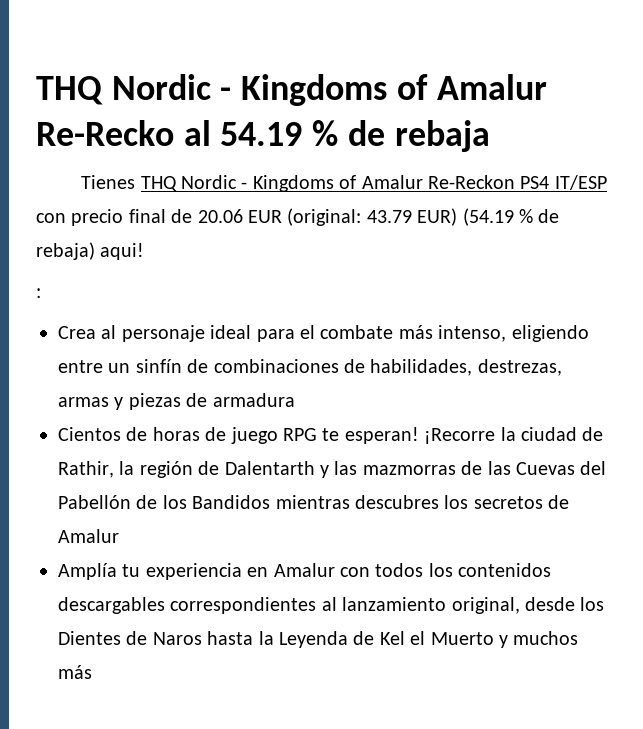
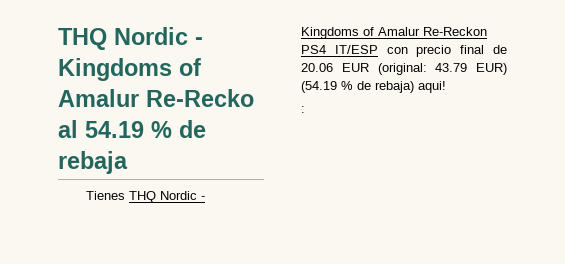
[58,325,589,342] [58,359,562,376] [58,393,295,410] [58,427,604,444] [58,461,607,478] [58,495,570,509] [58,529,119,543] [58,563,552,580] [58,597,605,614] [58,631,579,648] [58,665,92,679] // Crea al personaje ideal para el combate más intenso, eligiendo entre un sinfín de combinaciones de habilidades, destrezas, armas y piezas de armadura // Cientos de horas de juego RPG te esperan! ¡Recorre la ciudad de Rathir, la región de Dalentarth y las mazmorras de las Cuevas del Pabellón de los Bandidos mientras descubres los secretos de Amalur // Amplía tu experiencia en Amalur con todos los contenidos descargables correspondientes al lanzamiento original, desde los Dientes de Naros hasta la Leyenda de Kel el Muerto y muchos más -> (305, 109) none

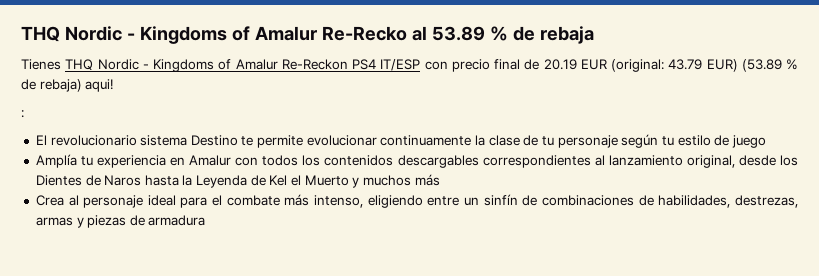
[85,121,144,138] 54.19 -> [431,26,485,41] 53.89
[301,63,333,72] 20.06 -> [543,59,577,70] 20.19
[301,81,337,93] (54.19 -> [741,59,782,72] (53.89
(305, 109) none -> [35,134,766,148] [35,154,799,168] [35,174,440,188] [35,194,798,208] [35,215,206,228] // El revolucionario sistema Destino te permite evolucionar continuamente la clase de tu personaje según tu estilo de juego // Amplía tu experiencia en Amalur con todos los contenidos descargables correspondientes al lanzamiento original, desde los Dientes de Naros hasta la Leyenda de Kel el Muerto y muchos más // Crea al personaje ideal para el combate más intenso, eligiendo entre un sinfín de combinaciones de habilidades, destrezas, armas y piezas de armadura

